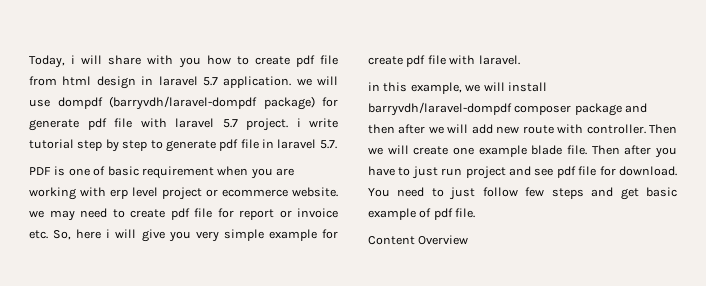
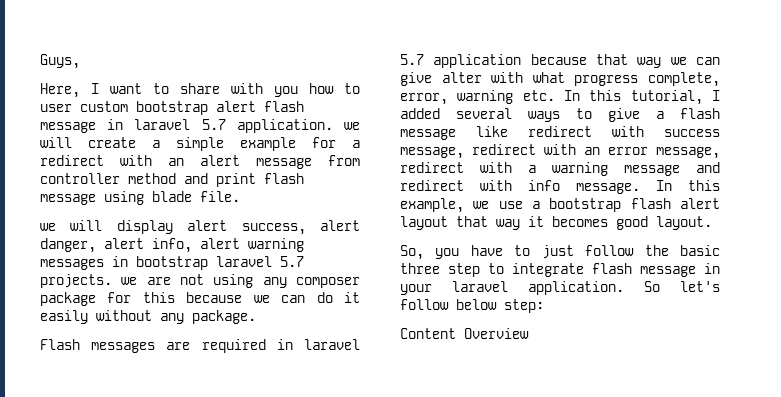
[29,55,103,68] Today, i will -> [40,54,80,69] [40,83,169,98] Guys, // Here, I want to
[254,55,338,67] [29,76,136,89] create pdf file from html design -> [40,101,304,115] [40,122,96,133] user custom bootstrap alert flash message
[29,96,338,110] [29,118,338,131] [29,139,337,152] [29,166,294,179] [29,187,338,200] [29,208,338,221] [29,229,338,242] [368,55,520,67] [368,82,547,94] [368,102,648,116] [368,124,677,134] [368,145,677,158] [368,166,677,179] [368,187,677,200] [368,208,476,220] use dompdf (barryvdh/laravel-dompdf package) for generate pdf file with laravel 5.7 project. i write tutorial step by step to generate pdf file in laravel 5.7. // PDF is one of basic requirement when you are working with erp level project or ecommerce website. we may need to create pdf file for report or invoice etc. So, here i will give you very simple example for create pdf file with laravel. // in this example, we will install barryvdh/laravel-dompdf composer package and then after we will add new route with controller. Then we will create one example blade file. Then after you have to just run project and see pdf file for download. You need to just follow few steps and get basic example of pdf file. -> [88,137,360,151] [40,155,360,169] [40,173,304,187] [40,191,240,205] [40,220,360,235] [40,238,304,253] [40,256,304,270] [40,274,360,288] [40,292,360,306] [40,310,256,324] [40,339,360,353] [400,54,720,68] [400,72,720,87] [400,90,720,105] [400,108,720,122] [400,126,720,140] [400,144,720,159] [400,162,720,176] [400,180,720,194] [400,198,720,213] [400,216,712,230] [400,245,720,260] [400,263,720,277] [400,281,720,295] [400,299,544,313] create a simple example for a redirect with an alert message from controller method and print flash message using blade file. // we will display alert success, alert danger, alert info, alert warning messages in bootstrap laravel 5.7 projects. we are not using any composer package for this because we can do it easily without any package. // Flash messages are required in laravel 5.7 application because that way we can give alter with what progress complete, error, warning etc. In this tutorial, I added several ways to give a flash message like redirect with success message, redirect with an error message, redirect with a warning message and redirect with info message. In this example, we use a bootstrap flash alert layout that way it becomes good layout. // So, you have to just follow the basic three step to integrate flash message in your laravel application. So let's follow below step:

